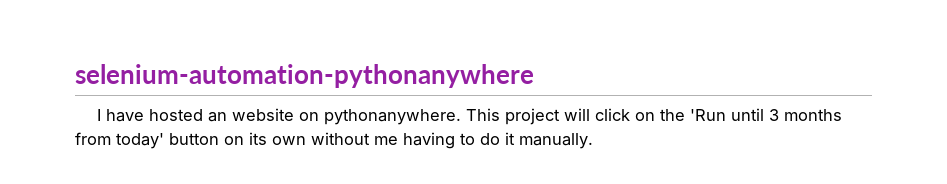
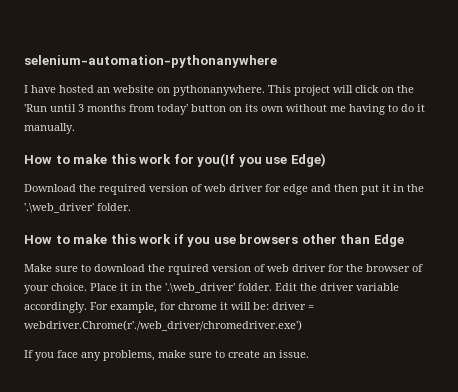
(593, 141) none -> [24,153,326,167] [24,184,424,195] [24,203,131,213] [24,234,404,247] [24,264,423,275] [24,283,399,294] [24,302,314,313] [24,320,302,331] [24,350,309,361] // How to make this work for you(If you use Edge) // Download the required version of web driver for edge and then put it in the '.\web_driver' folder. // How to make this work if you use browsers other than Edge // Make sure to download the rquired version of web driver for the browser of your choice. Place it in the '.\web_driver' folder. Edit the driver variable accordingly. For example, for chrome it will be: driver = webdriver.Chrome(r'./web_driver/chromedriver.exe') // If you face any problems, make sure to create an issue.

